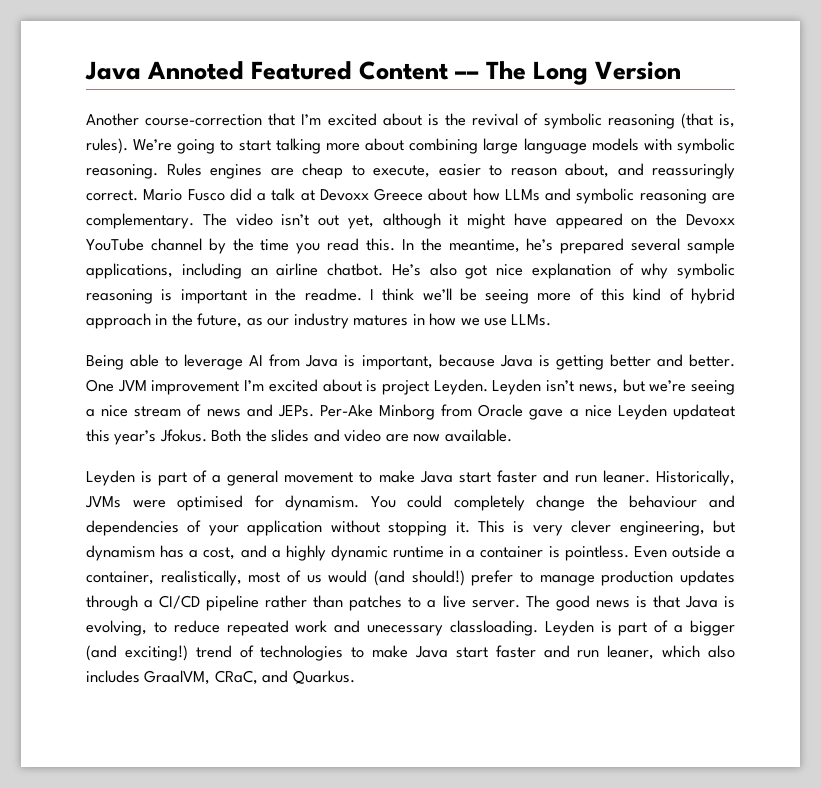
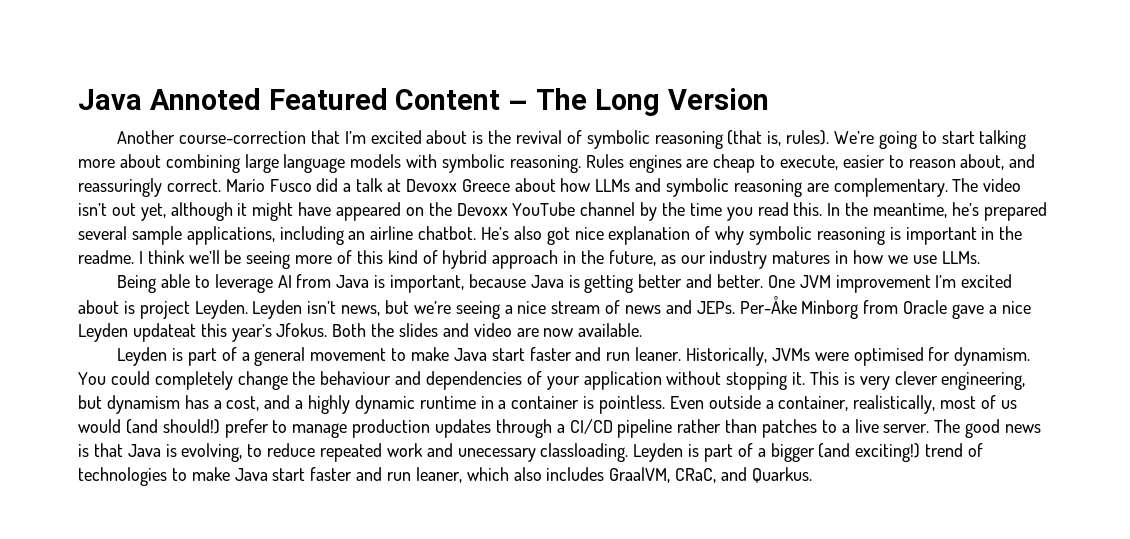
[455,71,480,79] –– -> [508,100,529,110] –
[319,404,373,417] Per-Ake -> [739,296,797,314] Per-Åke

